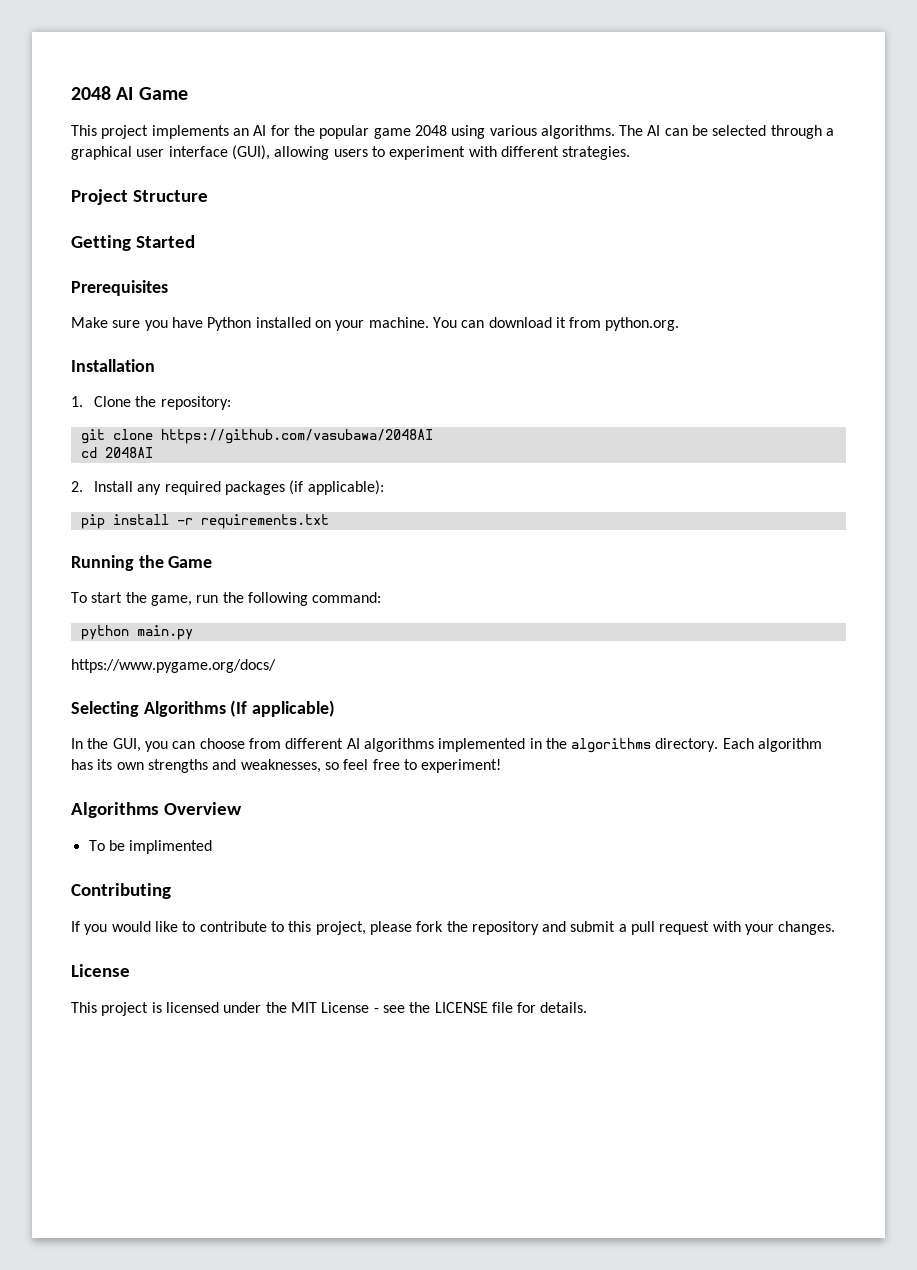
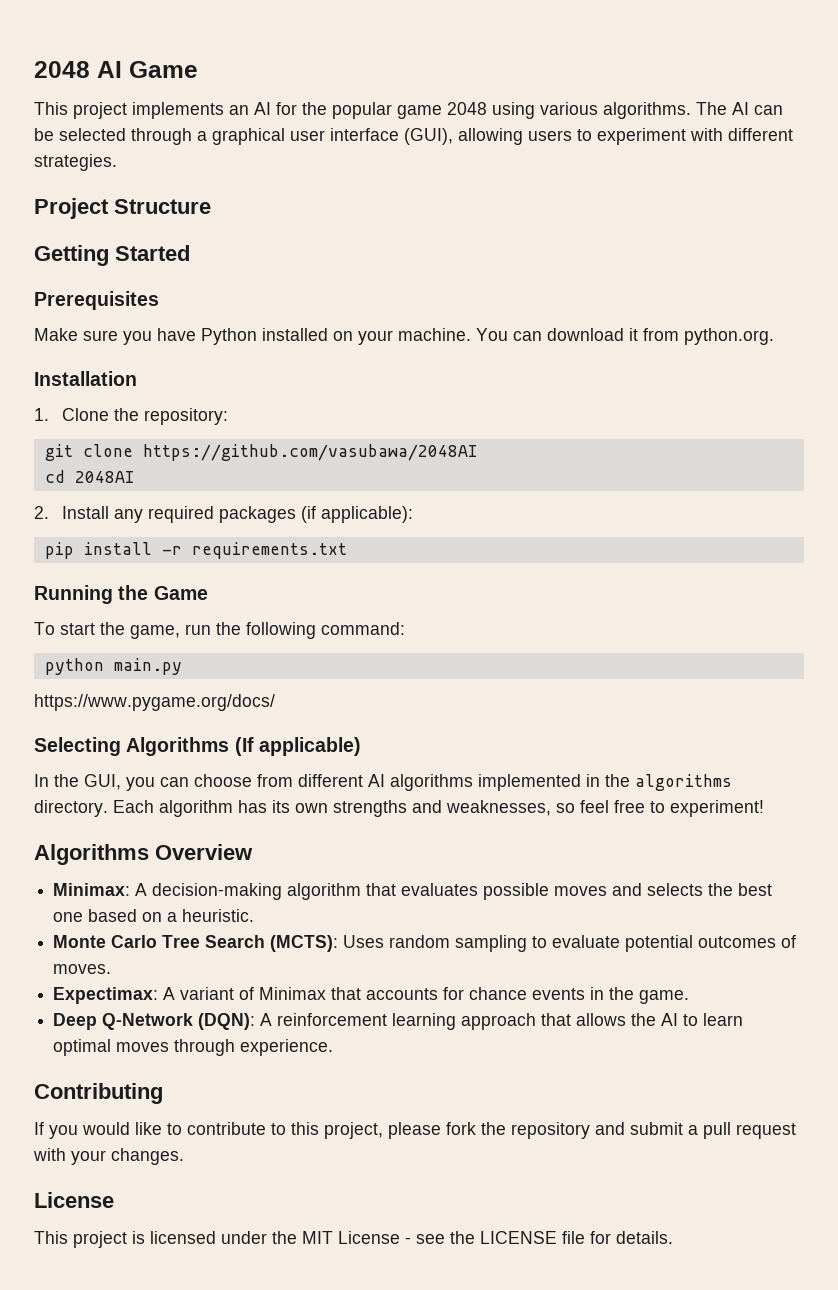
[88,840,213,854] To be implimented -> [53,883,773,900] [53,909,255,922] [53,935,797,952] [53,964,112,974] [53,987,690,1004] [53,1013,744,1030] [53,1039,334,1056] Minimax: A decision-making algorithm that evaluates possible moves and selects the best one based on a heuristic. // Monte Carlo Tree Search (MCTS): Uses random sampling to evaluate potential outcomes of moves. // Expectimax: A variant of Minimax that accounts for chance events in the game. // Deep Q-Network (DQN): A reinforcement learning approach that allows the AI to learn optimal moves through experience.

